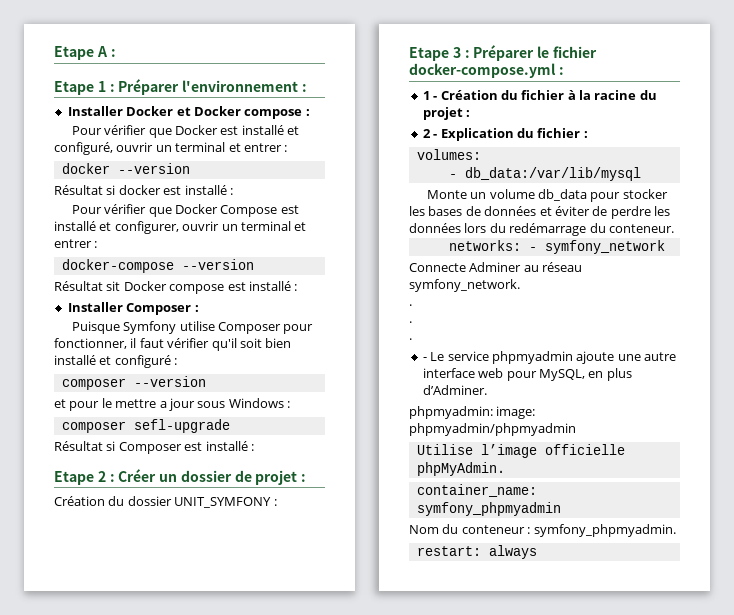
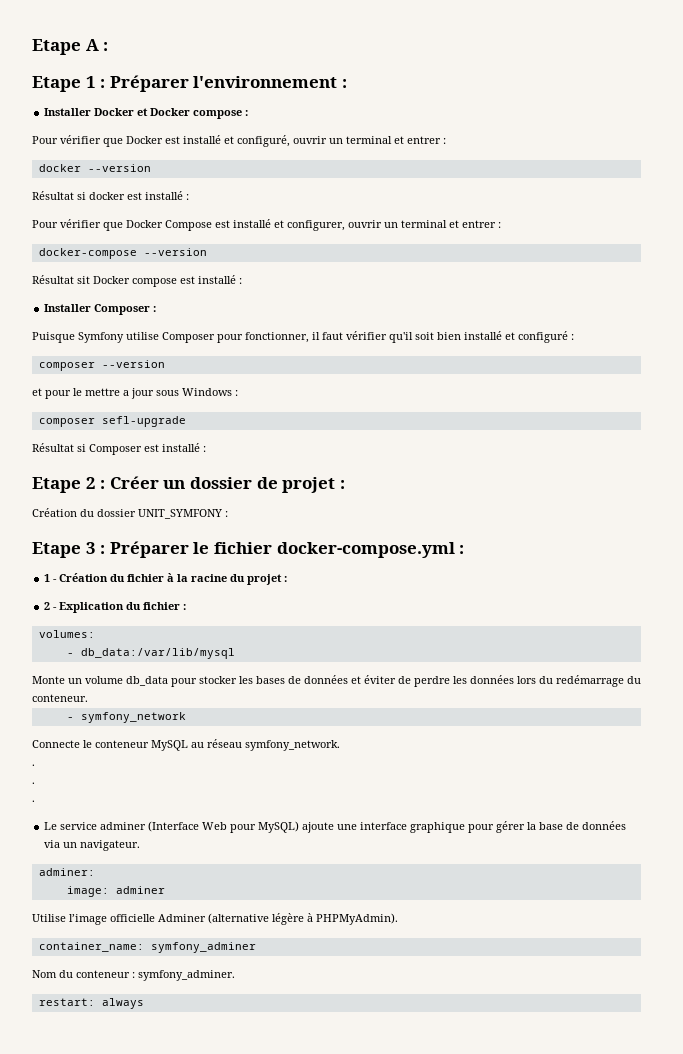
[448,240,521,251] networks: -> (88, 698) none
[469,262,522,272] Adminer -> [83,740,188,751] le conteneur MySQL
[422,357,427,361] - -> (35, 801) none
[491,351,676,364] [422,368,632,381] [422,385,487,395] [409,406,536,419] [409,423,576,436] [416,444,625,458] [416,462,505,476] phpmyadmin ajoute une autre interface web pour MySQL, en plus d’Adminer. // phpmyadmin: image: phpmyadmin/phpmyadmin // Utilise l’image officielle phpMyAdmin. -> [100,821,627,833] [44,840,141,851] [38,868,95,876] [66,886,165,897] [32,913,398,925] adminer (Interface Web pour MySQL) ajoute une interface graphique pour gérer la base de données via un navigateur. // adminer: // image: adminer // Utilise l’image officielle Adminer (alternative légère à PHPMyAdmin).
[416,502,561,516] symfony_phpmyadmin -> [150,942,256,953] symfony_adminer
[533,524,676,537] symfony_phpmyadmin. -> [138,970,235,981] symfony_adminer.

